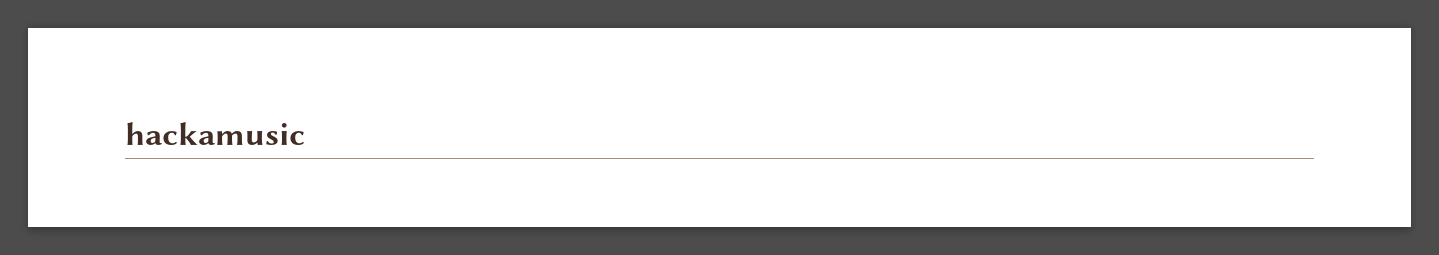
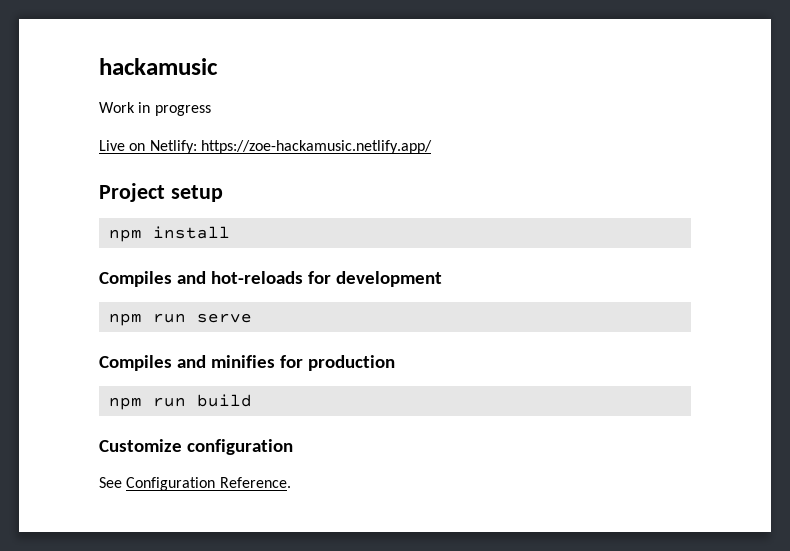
(305, 133) none -> [99,102,211,116] [99,140,432,154] [99,183,223,202] [108,226,230,242] [99,271,442,287] [108,313,252,326] [99,355,395,371] [108,394,252,410] [99,439,293,455] [99,477,291,491] // Work in progress // Live on Netlify: https://zoe-hackamusic.netlify.app/ // Project setup // npm install // Compiles and hot-reloads for development // npm run serve // Compiles and minifies for production // npm run build // Customize configuration // See Configuration Reference.

